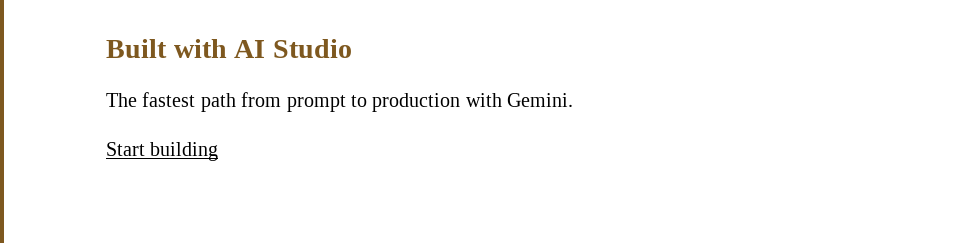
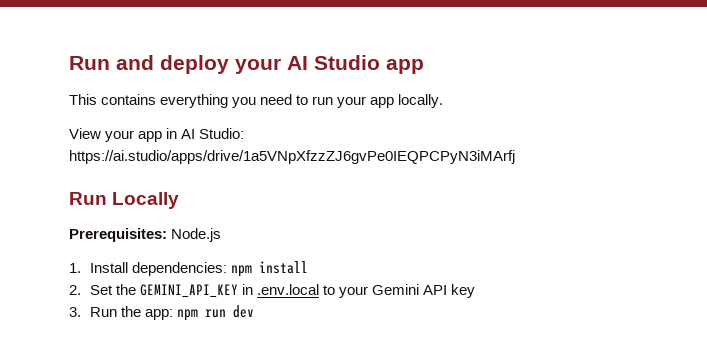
[106,39,352,58] [106,92,574,112] [106,142,219,161] Built with AI Studio // The fastest path from prompt to production with Gemini. // Start building -> [69,55,424,74] [69,94,444,108] [69,128,245,142] [69,150,515,164] [69,192,180,209] [69,228,222,242] [69,261,308,277] [69,284,476,298] [69,305,254,321] Run and deploy your AI Studio app // This contains everything you need to run your app locally. // View your app in AI Studio: https://ai.studio/apps/drive/1a5VNpXfzzZJ6gvPe0IEQPCPyN3iMArfj // Run Locally // Prerequisites: Node.js // 1. Install dependencies: npm install // 2. Set the GEMINI_API_KEY in .env.local to your Gemini API key // 3. Run the app: npm run dev

